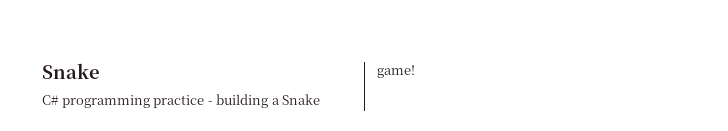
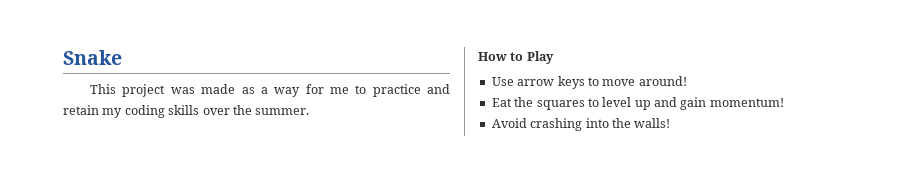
[42,94,321,108] [377,65,415,78] C# programming practice - building a Snake game! -> [90,84,450,97] [63,105,310,118] [478,51,554,64] [491,76,687,89] [491,97,784,110] [491,118,671,131] This project was made as a way for me to practice and retain my coding skills over the summer. // How to Play // Use arrow keys to move around! // Eat the squares to level up and gain momentum! // Avoid crashing into the walls!

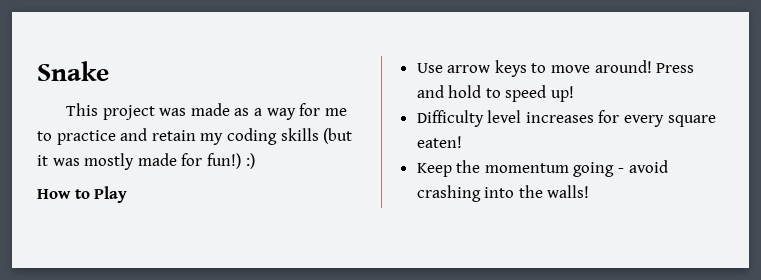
[202,105,310,115] over the summer. -> [323,128,353,144] [37,153,255,170] (but it was mostly made for fun!) :)
[491,97,784,110] [491,118,527,128] // Eat the squares to level up and gain momentum! // Avoid -> [656,63,695,73] [416,85,575,102] [416,110,716,127] [416,136,462,148] [416,160,668,177] Press and hold to speed up! // Difficulty level increases for every square eaten! // Keep the momentum going - avoid

